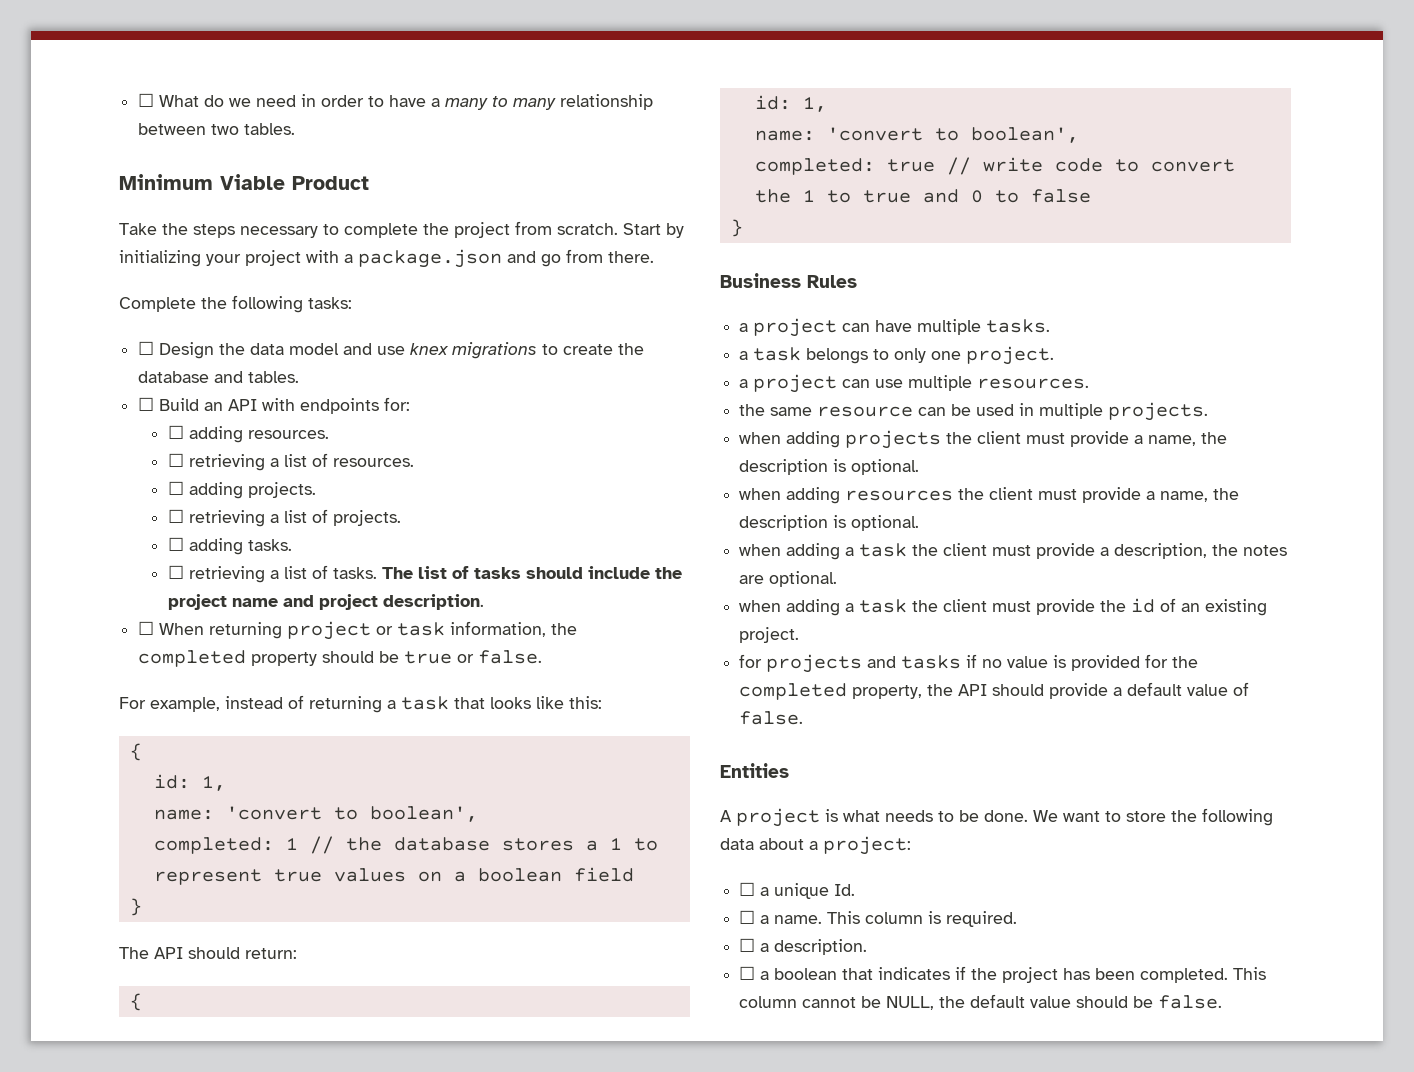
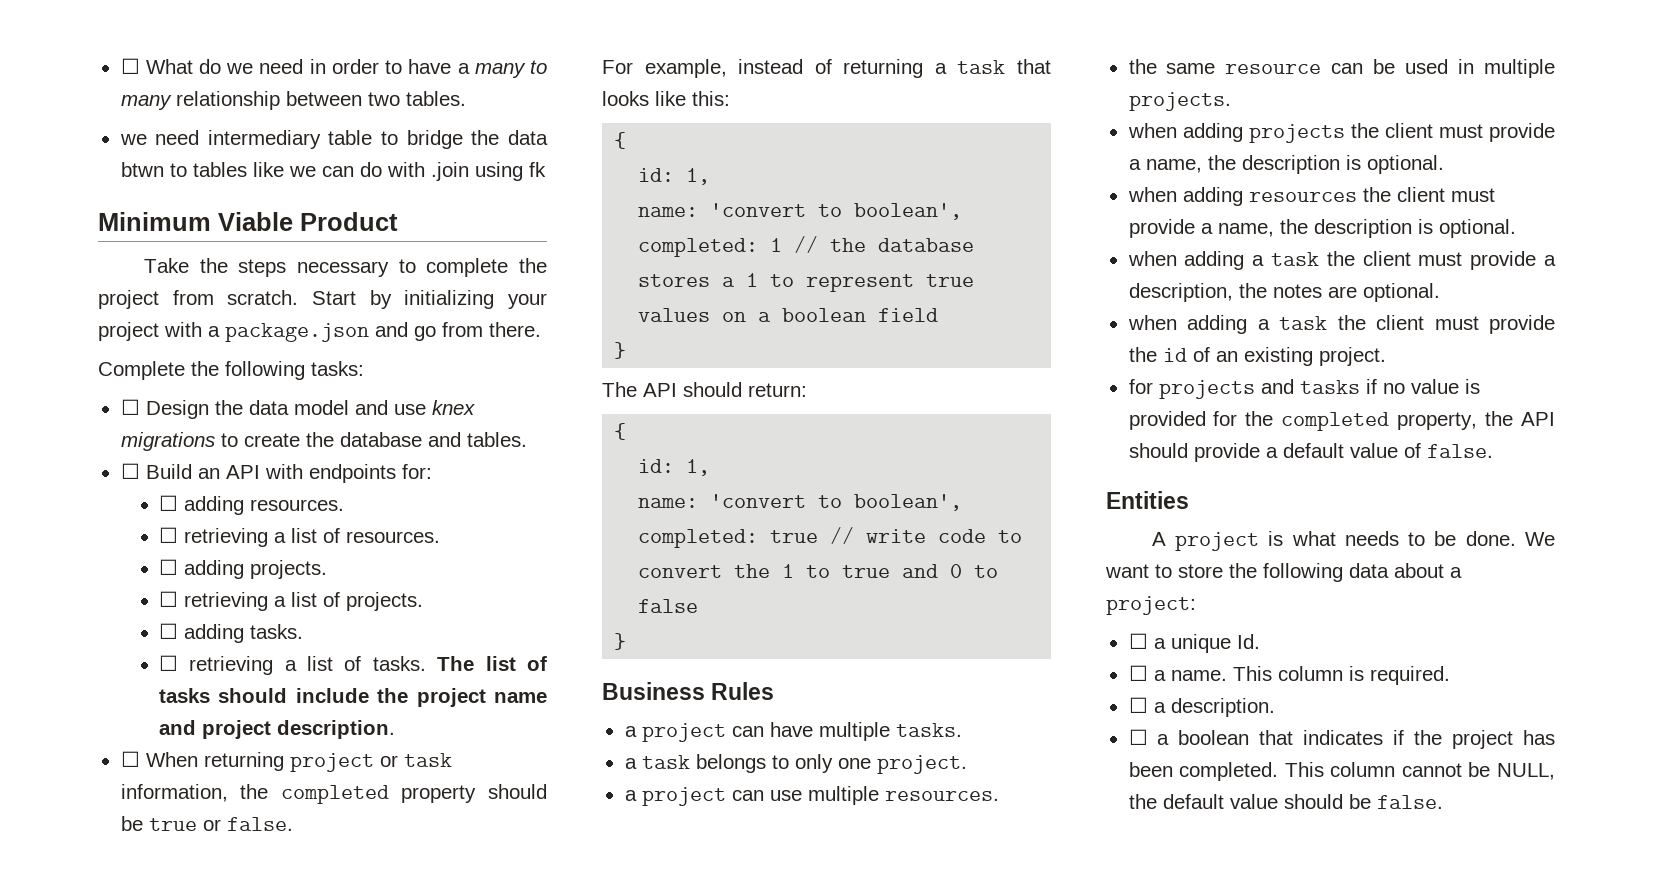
(296, 129) none -> [119,130,548,149] [120,162,546,181] // we need intermediary table to bridge the data btwn to tables like we can do with .join using fk

